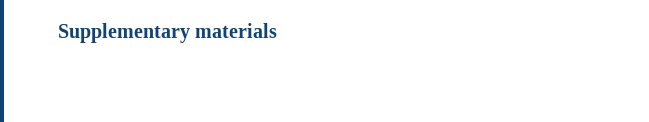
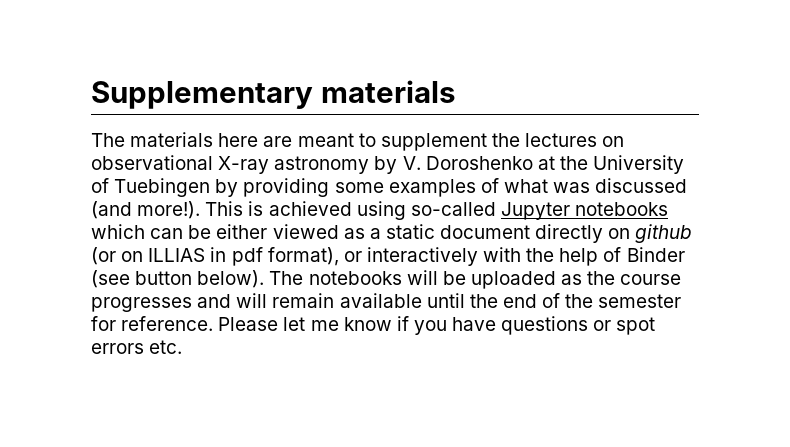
(278, 30) none -> [91,132,625,151] [91,155,685,174] [91,178,688,197] [91,201,669,220] [91,224,693,243] [91,247,685,266] [91,270,682,289] [91,293,682,312] [91,316,656,335] [91,340,183,354] // The materials here are meant to supplement the lectures on observational X-ray astronomy by V. Doroshenko at the University of Tuebingen by providing some examples of what was discussed (and more!). This is achieved using so-called Jupyter notebooks which can be either viewed as a static document directly on github (or on ILLIAS in pdf format), or interactively with the help of Binder (see button below). The notebooks will be uploaded as the course progresses and will remain available until the end of the semester for reference. Please let me know if you have questions or spot errors etc.

